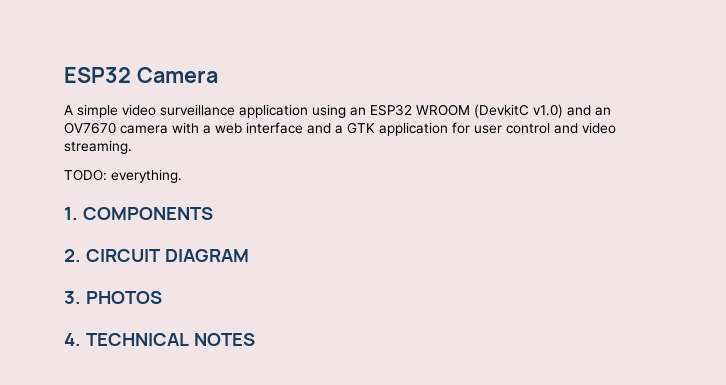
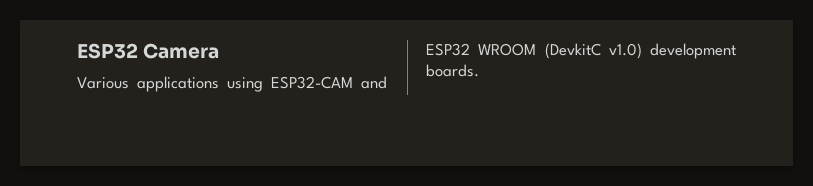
[64,104,611,118] [64,122,616,136] [64,140,132,154] [64,169,182,183] [64,207,213,220] [64,249,249,262] [64,291,162,304] [64,333,255,346] A simple video surveillance application using an ESP32 WROOM (DevkitC v1.0) and an OV7670 camera with a web interface and a GTK application for user control and video streaming. // TODO: everything. // 1. COMPONENTS // 2. CIRCUIT DIAGRAM // 3. PHOTOS // 4. TECHNICAL NOTES -> [77,76,387,92] [426,43,736,59] [426,64,479,77] Various applications using ESP32-CAM and ESP32 WROOM (DevkitC v1.0) development boards.

